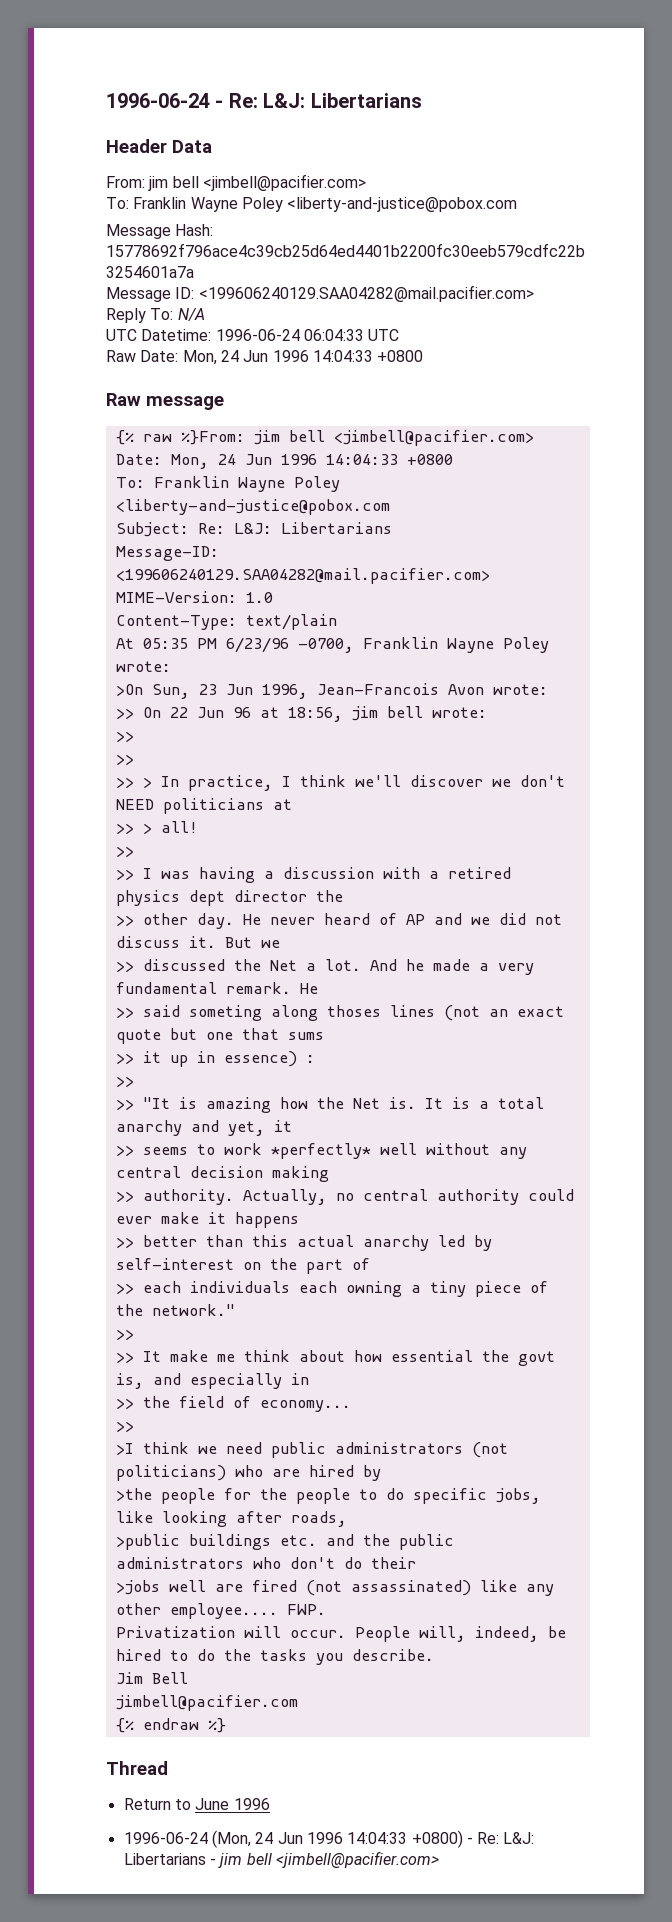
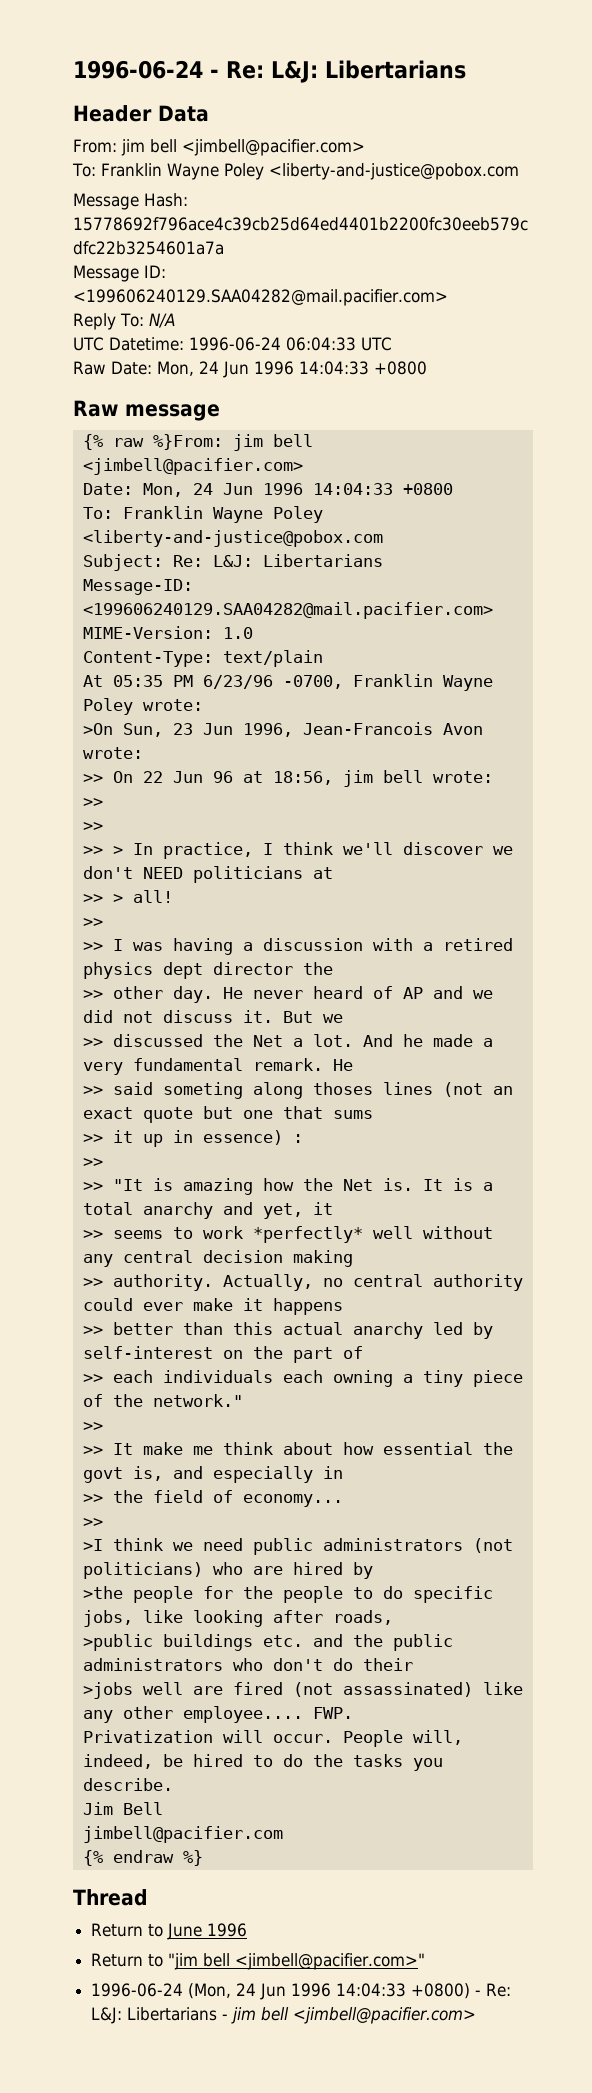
(270, 1804) none -> [91,1953,426,1970] // Return to "jim bell <jimbell@pacifier.com>"

